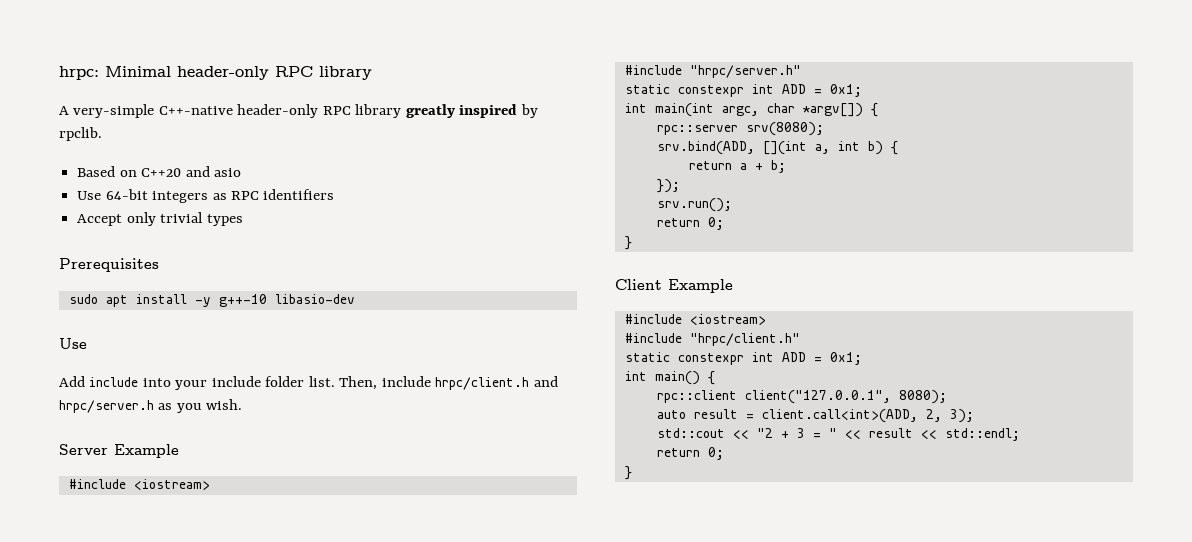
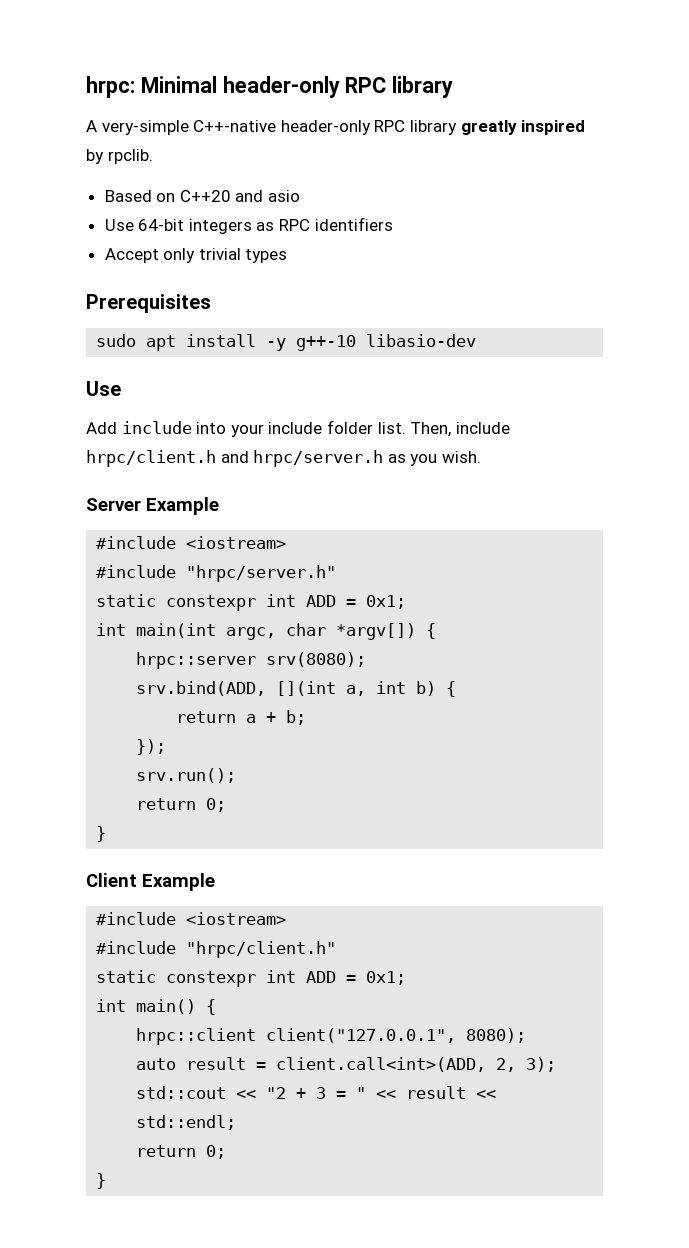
[656,125,738,135] rpc::server -> [136,652,257,669] hrpc::server
[656,390,737,403] rpc::client -> [136,1028,257,1045] hrpc::client

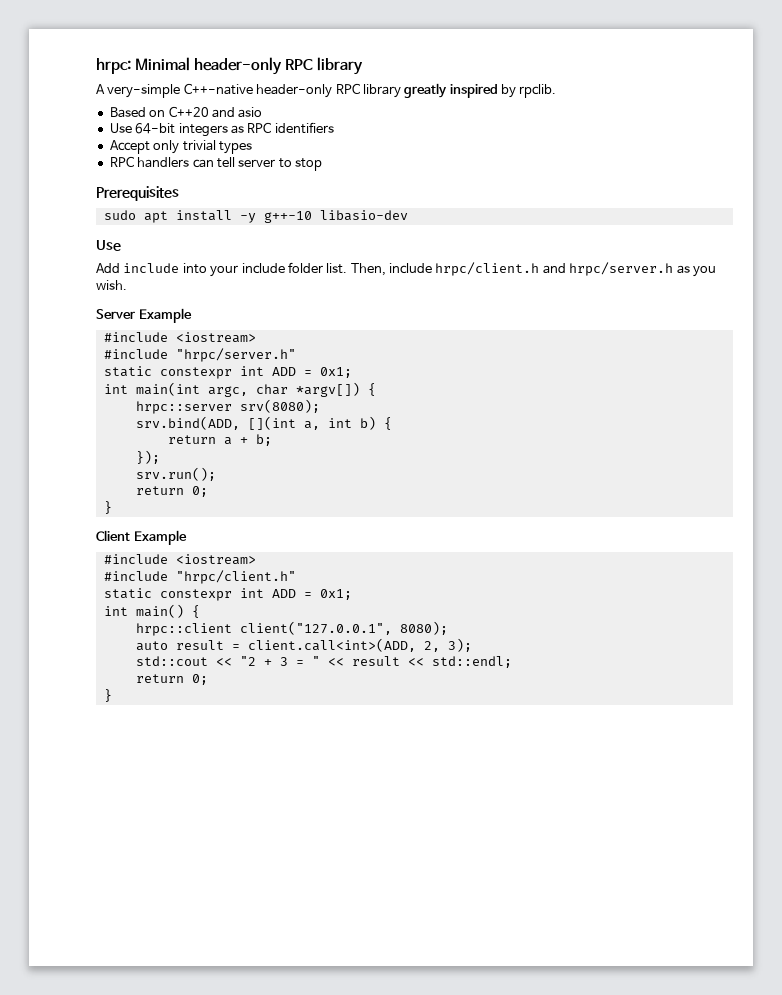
(288, 256) none -> [109,156,322,171] // RPC handlers can tell server to stop

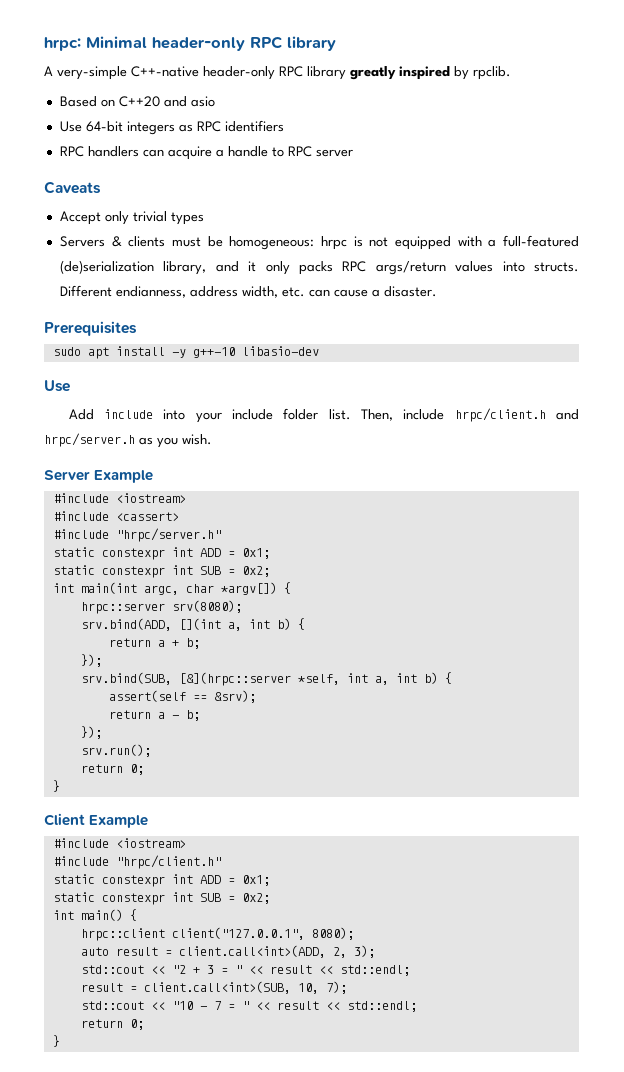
[109,140,252,154] [109,156,322,171] Accept only trivial types // RPC handlers can tell server to stop -> [59,146,353,160] [44,181,101,194] [59,211,204,225] [59,235,580,250] [59,260,579,275] [59,285,437,298] RPC handlers can acquire a handle to RPC server // Caveats // Accept only trivial types // Servers & clients must be homogeneous: hrpc is not equipped with a full-featured (de)serialization library, and it only packs RPC args/return values into structs. Different endianness, address width, etc. can cause a disaster.
(256, 337) none -> [52,511,179,521] // #include <cassert>
(352, 372) none -> [52,565,270,578] // static constexpr int SUB = 0x2;
(160, 457) none -> [80,672,452,686] [108,690,256,703] [108,710,200,721] [80,726,102,739] // srv.bind(SUB, [&](hrpc::server *self, int a, int b) { // assert(self == &srv); // return a - b; // });
(352, 594) none -> [52,892,270,905] // static constexpr int SUB = 0x2;
(512, 662) none -> [80,981,347,994] [80,1001,417,1012] // result = client.call<int>(SUB, 10, 7); // std::cout << "10 - 7 = " << result << std::endl;

